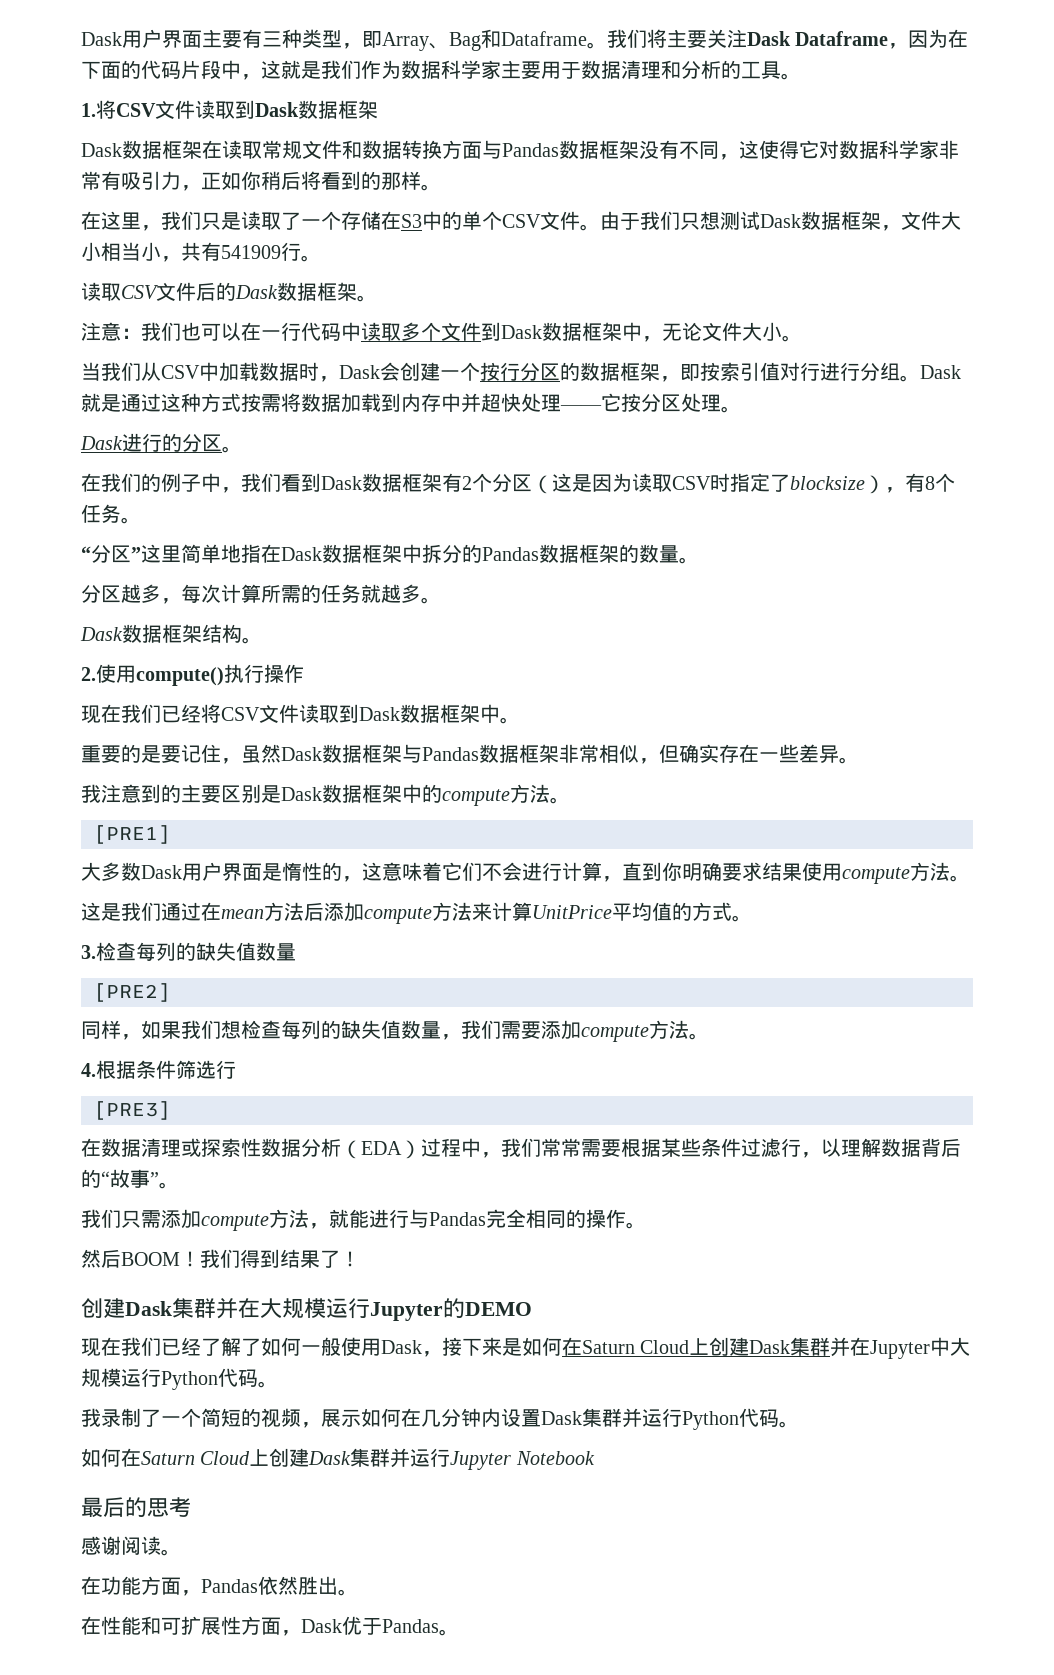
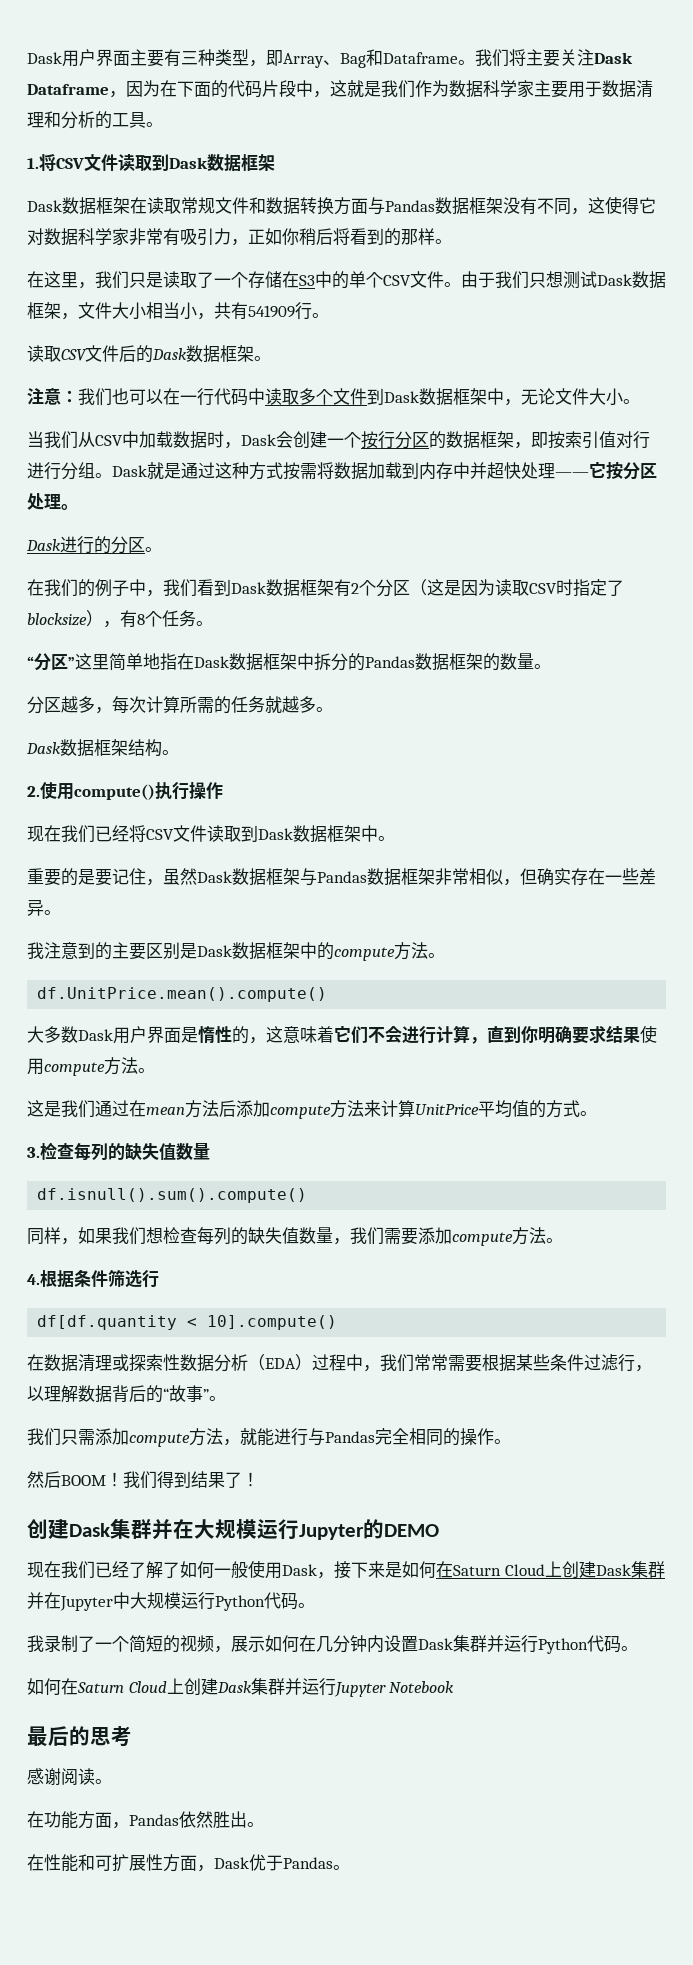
[93,825,171,844] [PRE1] -> [37,987,328,1002] df.UnitPrice.mean().compute()
[93,983,171,1002] [PRE2] -> [37,1188,308,1203] df.isnull().sum().compute()
[93,1101,171,1120] [PRE3] -> [37,1315,338,1330] df[df.quantity < 10].compute()

